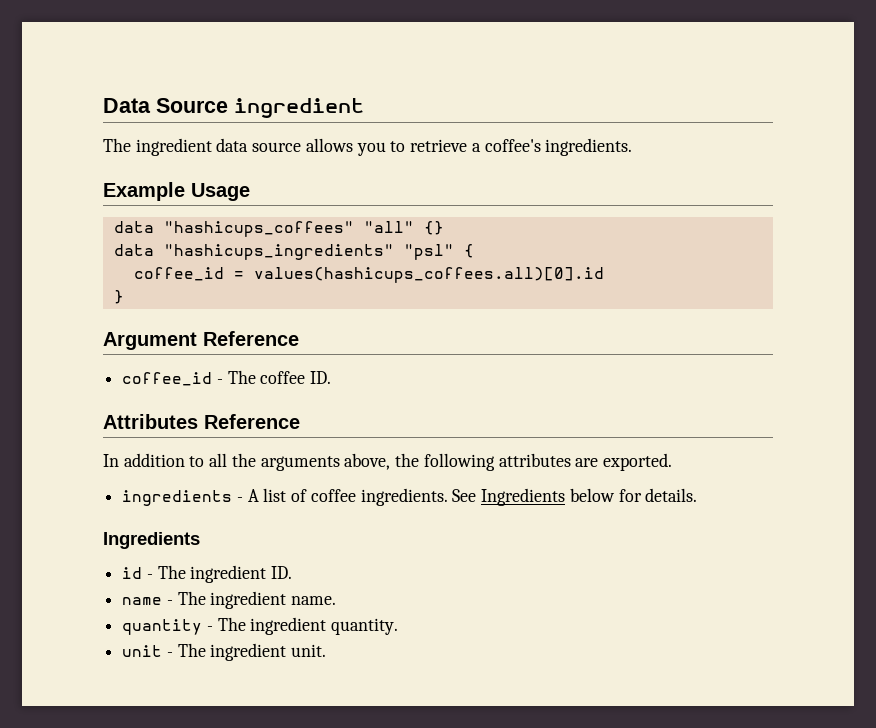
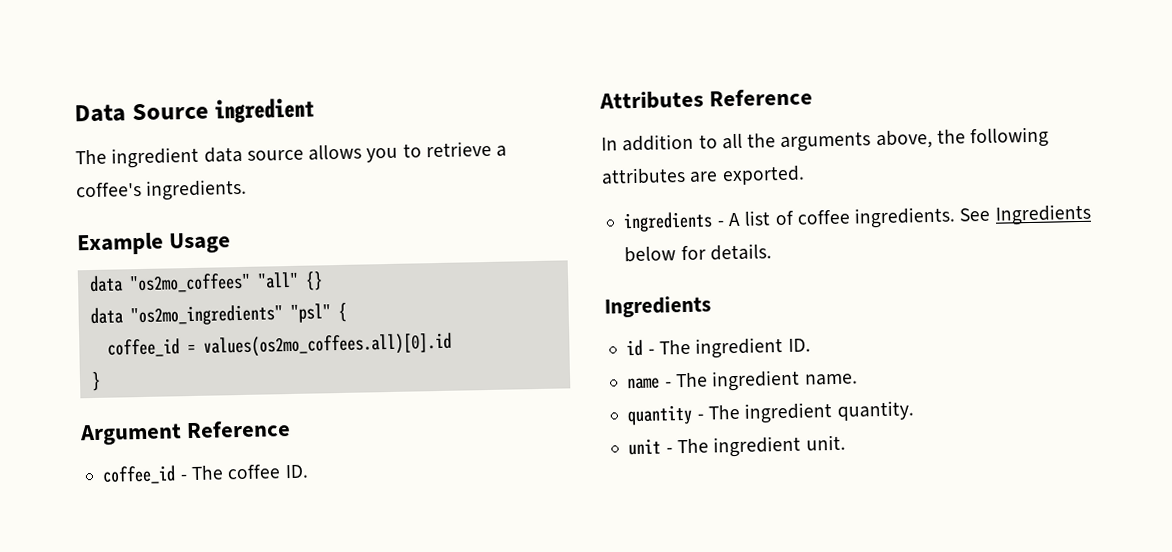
[163,221,354,237] "hashicups_coffees" -> [128,272,251,294] "os2mo_coffees"
[163,244,394,260] "hashicups_ingredients" -> [129,304,283,327] "os2mo_ingredients"
[253,267,604,283] values(hashicups_coffees.all)[0].id -> [202,332,452,358] values(os2mo_coffees.all)[0].id

